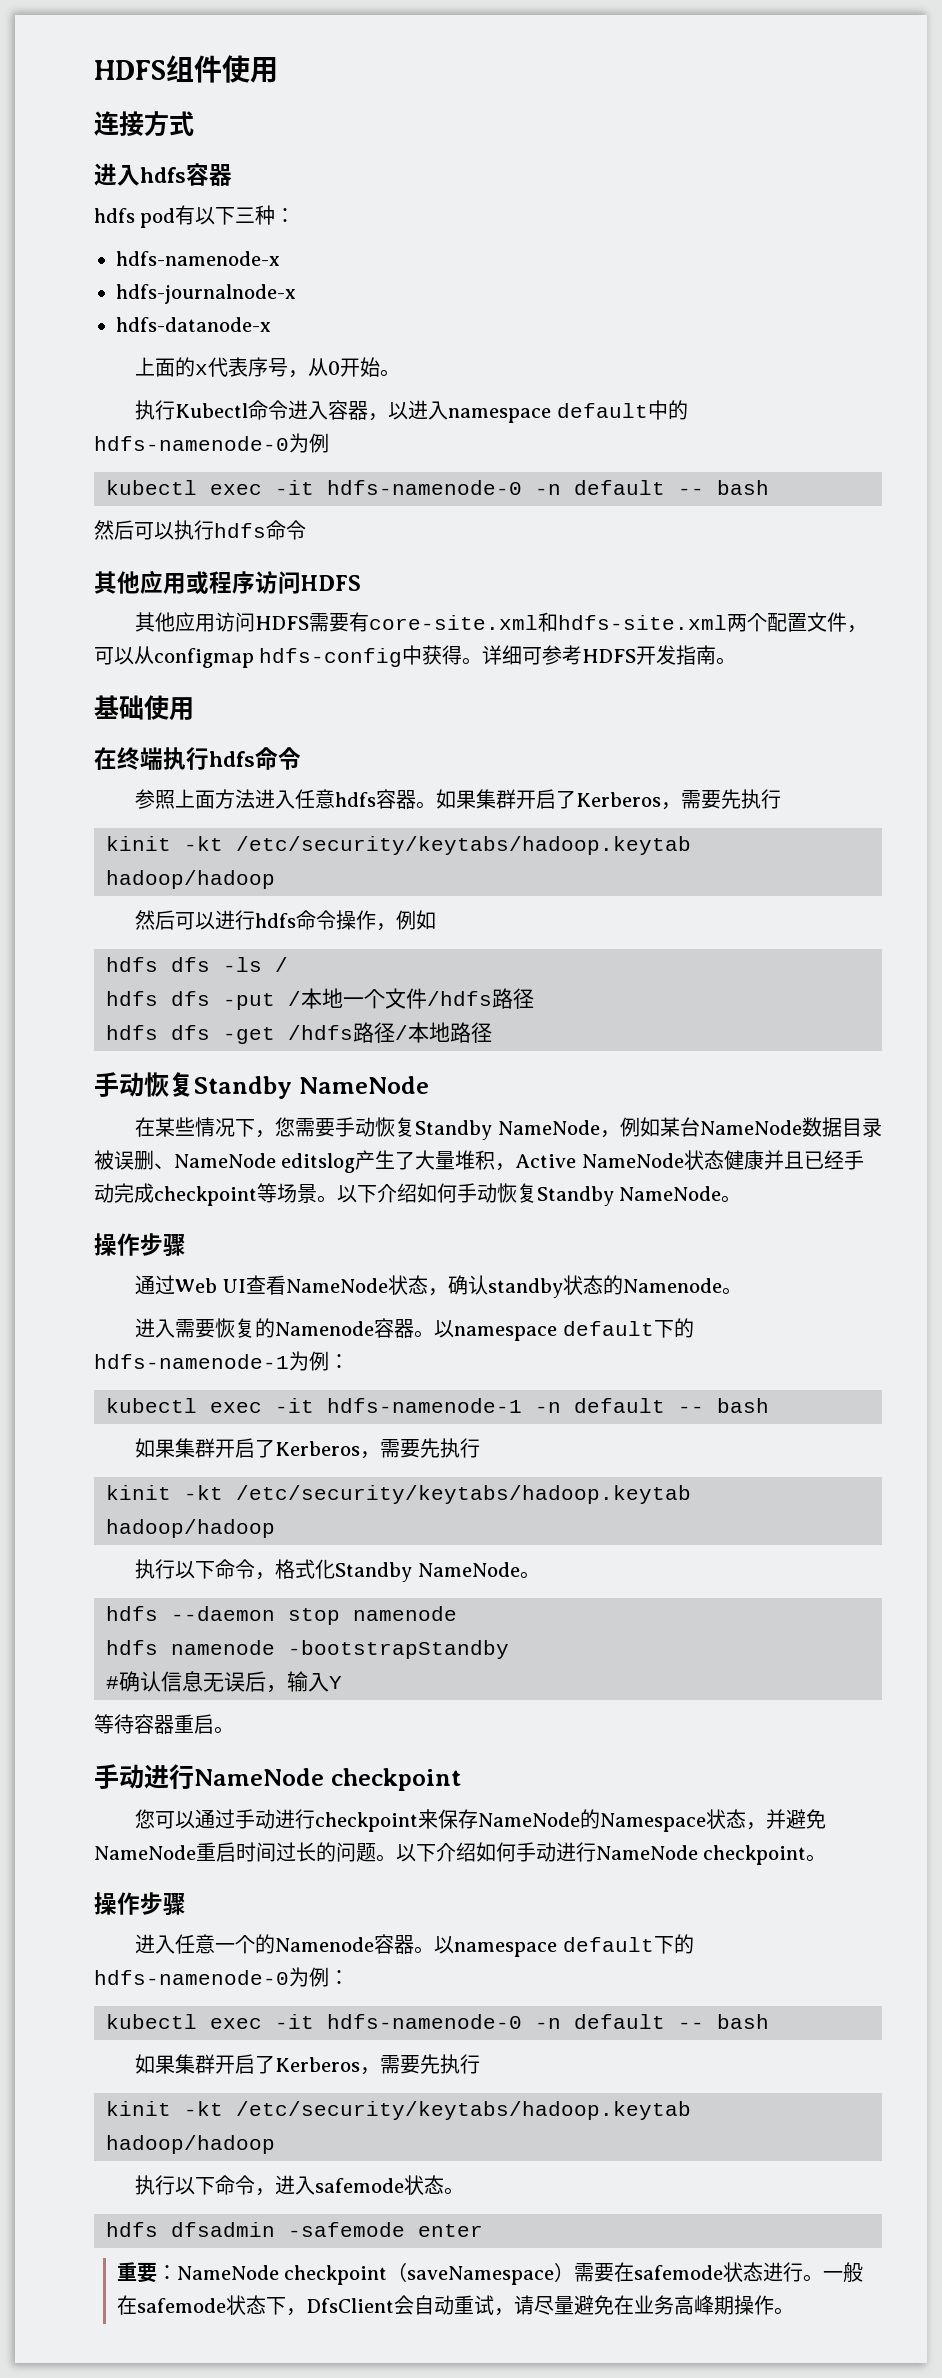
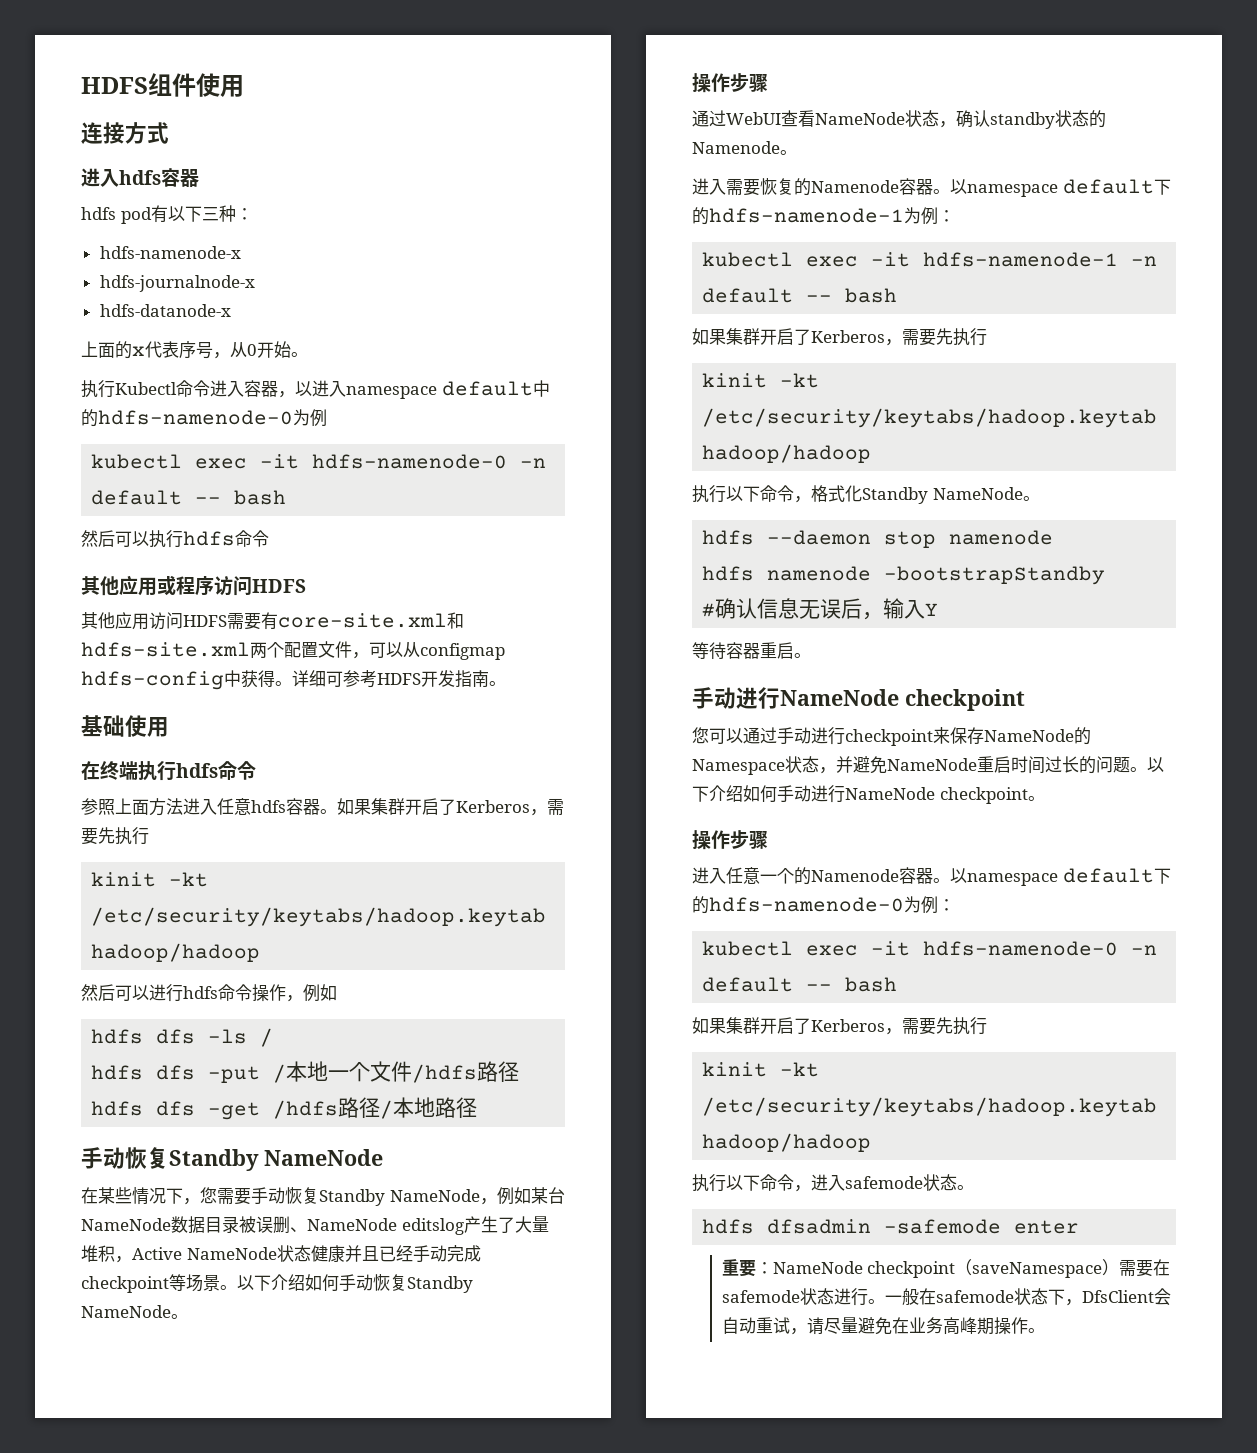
[175,1278,246,1293] Web UI -> [726,112,781,125] WebUI

